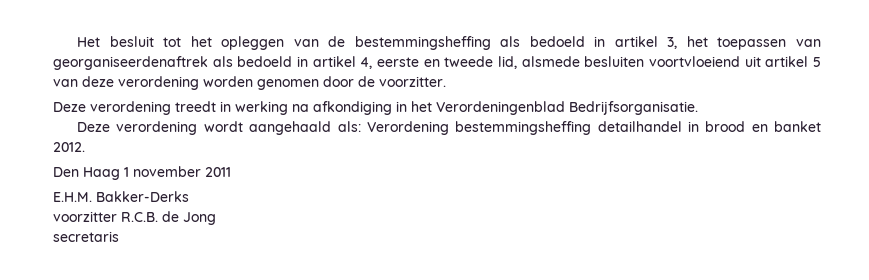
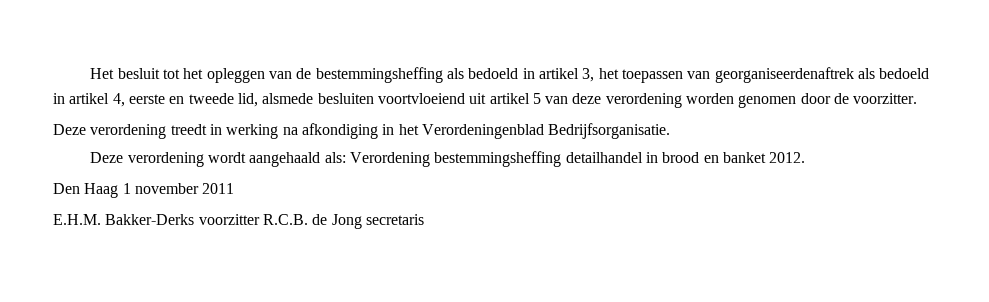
(189, 196) // -> (195, 219) none
(216, 218) // -> (362, 221) none

